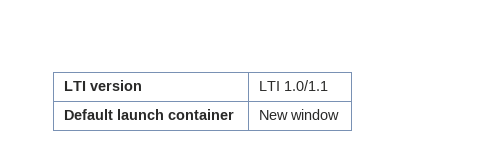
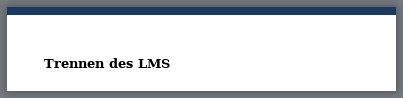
[63,80,142,91] [258,80,328,91] [63,109,234,120] [258,109,339,120] LTI version | LTI 1.0/1.1 // Default launch container | New window -> [44,58,170,68] Trennen des LMS

